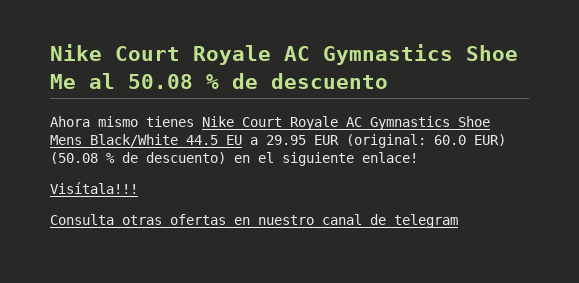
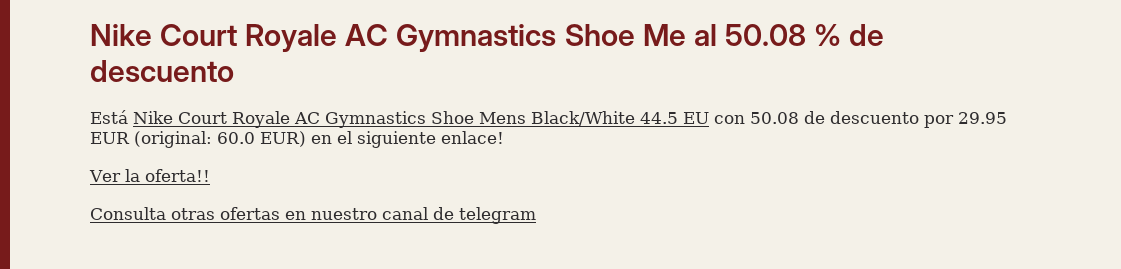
[50,116,194,127] Ahora mismo tienes -> [90,110,128,124] Está
[250,137,258,145] a -> [714,111,954,128] con 50.08 de descuento por
[50,152,226,164] (50.08 % de descuento) -> (306, 139) none
[50,182,138,194] Visítala!!! -> [89,169,210,182] Ver la oferta!!

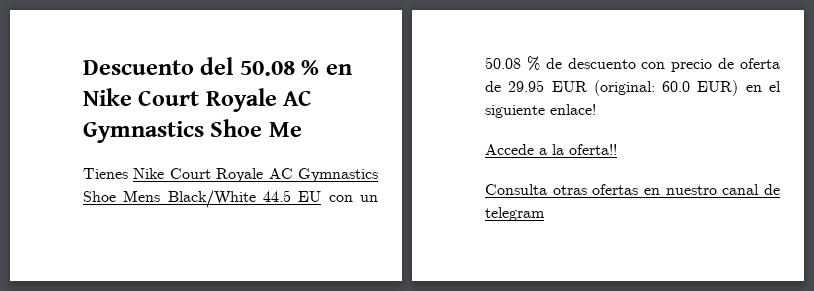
(90, 35) none -> [83,57,352,76] Descuento del 50.08 % en
[693,24,885,46] [90,60,234,82] [90,110,128,124] al 50.08 % de descuento // Está -> [83,168,128,179] // Tienes
[750,111,954,128] 50.08 de descuento por -> [360,195,379,202] [485,56,780,72] [485,81,501,92] un 50.08 % de descuento con precio de oferta de
[89,170,121,182] Ver -> [485,144,547,155] Accede a

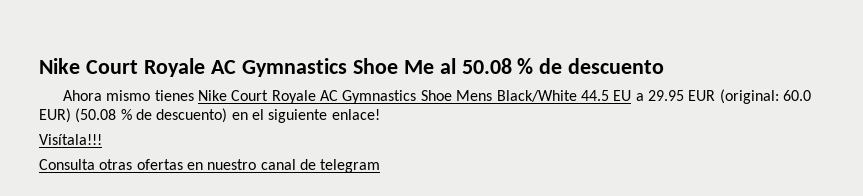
[83,57,352,76] Descuento del 50.08 % en -> (39, 66) none
[83,168,128,179] // Tienes -> [439,58,665,74] [62,90,194,101] al 50.08 % de descuento // Ahora mismo tienes
[328,195,379,202] [485,56,780,72] [485,81,501,92] con un 50.08 % de descuento con precio de oferta de -> [635,93,644,101] a
(739, 88) none -> [75,108,228,123] (50.08 % de descuento)
[485,144,617,155] Accede a la oferta!! -> [39,134,102,145] Visítala!!!

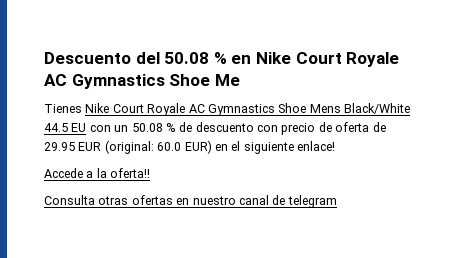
(39, 66) none -> [44,52,252,64] Descuento del 50.08 % en
[439,58,665,74] [62,90,194,101] al 50.08 % de descuento // Ahora mismo tienes -> [44,104,82,113] // Tienes
[635,93,644,101] a -> [89,122,386,135] con un 50.08 % de descuento con precio de oferta de
[75,108,228,123] (50.08 % de descuento) -> (212, 147) none
[39,134,102,145] Visítala!!! -> [44,168,151,178] Accede a la oferta!!

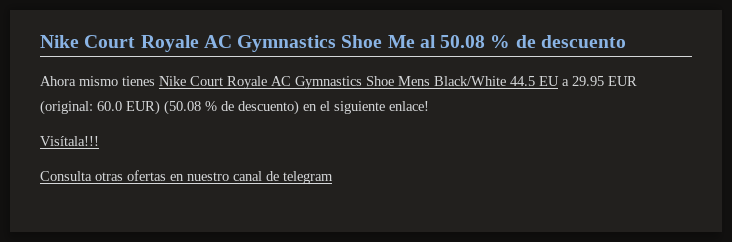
[44,52,252,64] Descuento del 50.08 % en -> (40, 41) none
[44,104,82,113] // Tienes -> [419,35,626,48] [40,76,155,86] al 50.08 % de descuento // Ahora mismo tienes
[89,122,386,135] con un 50.08 % de descuento con precio de oferta de -> [562,79,569,86] a
(212, 147) none -> [164,100,299,115] (50.08 % de descuento)
[44,168,151,178] Accede a la oferta!! -> [40,136,99,146] Visítala!!!

